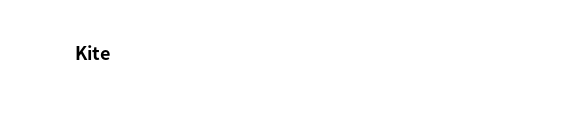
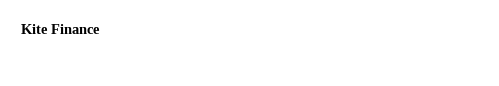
(110, 52) none -> [51,24,100,34] Finance

